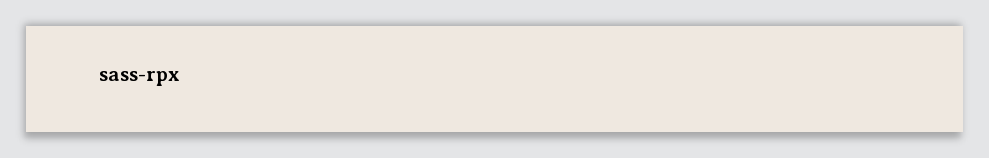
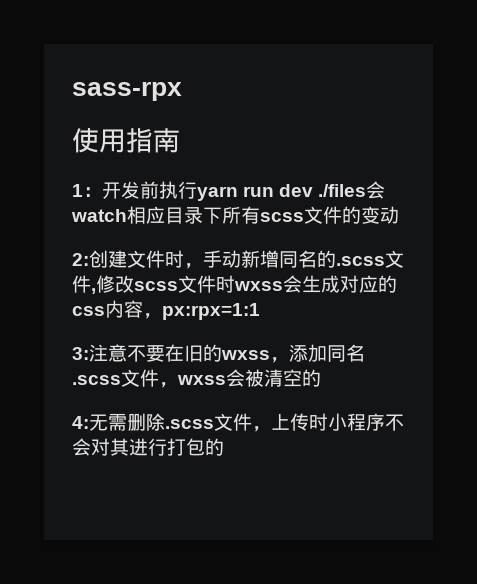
(180, 78) none -> [72,128,180,153] [72,181,386,201] [71,206,399,224] [72,250,404,269] [72,275,397,294] [72,300,260,320] [72,344,365,363] [72,369,321,388] [72,413,404,432] [72,438,224,456] // 使用指南 // 1：开发前执行yarn run dev ./files会watch相应目录下所有scss文件的变动 // 2:创建文件时，手动新增同名的.scss文件,修改scss文件时wxss会生成对应的css内容，px:rpx=1:1 // 3:注意不要在旧的wxss，添加同名.scss文件，wxss会被清空的 // 4:无需删除.scss文件，上传时小程序不会对其进行打包的

